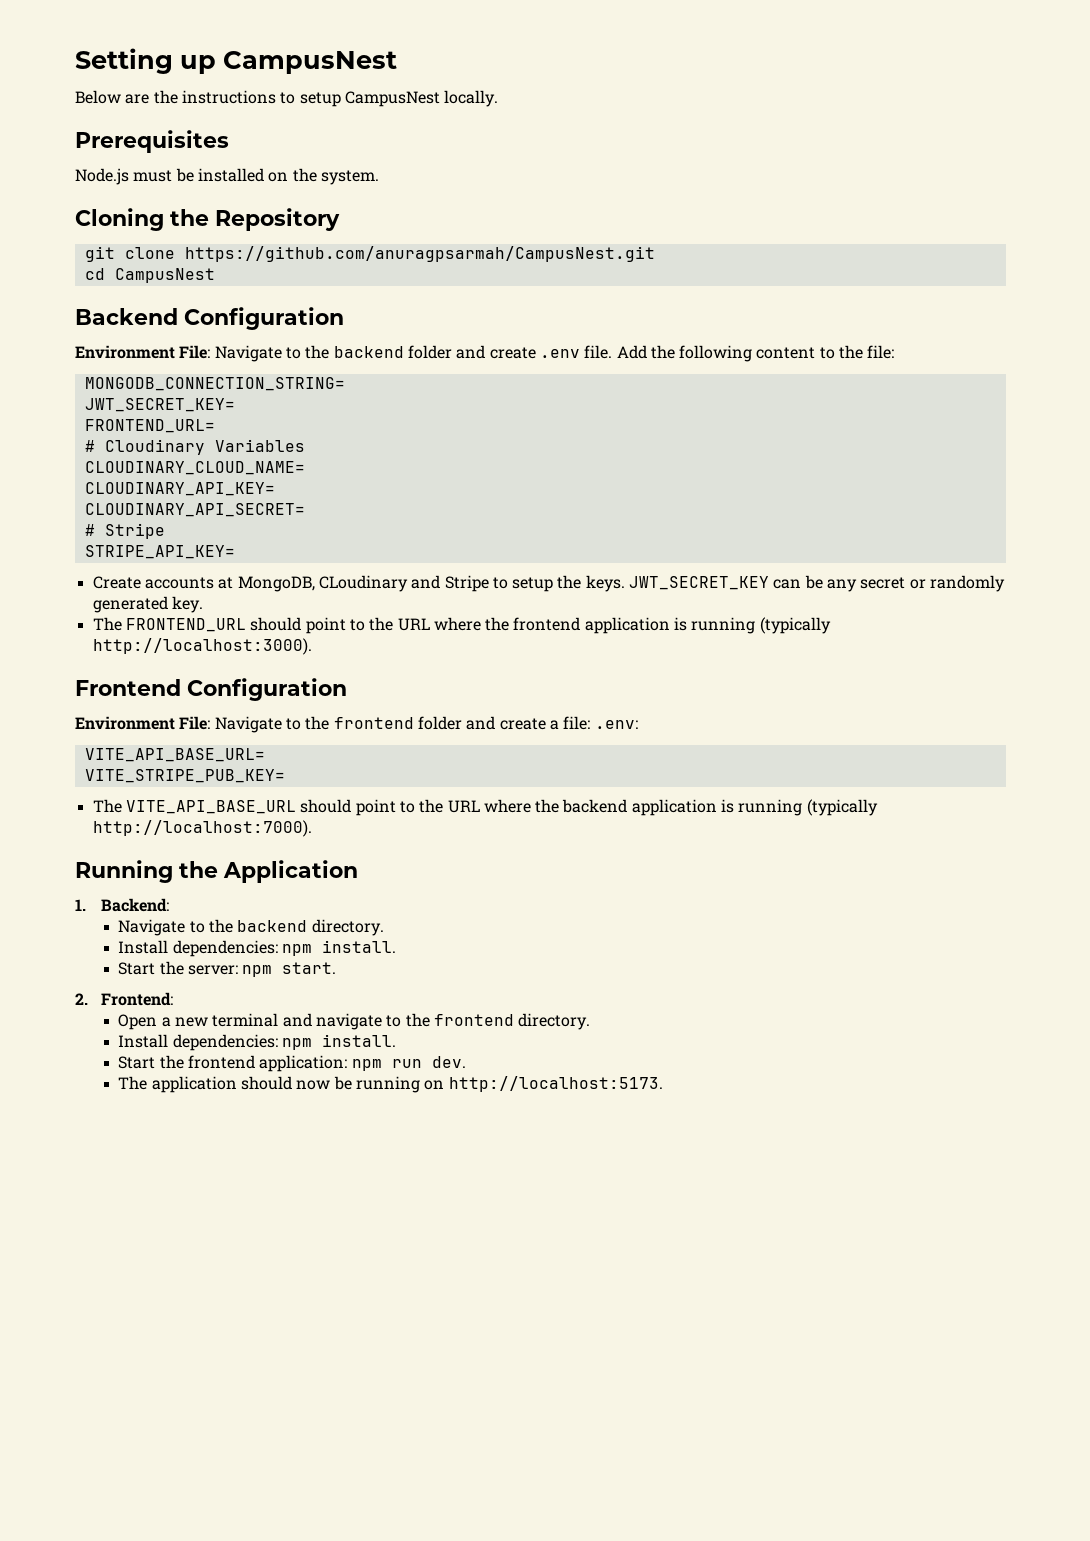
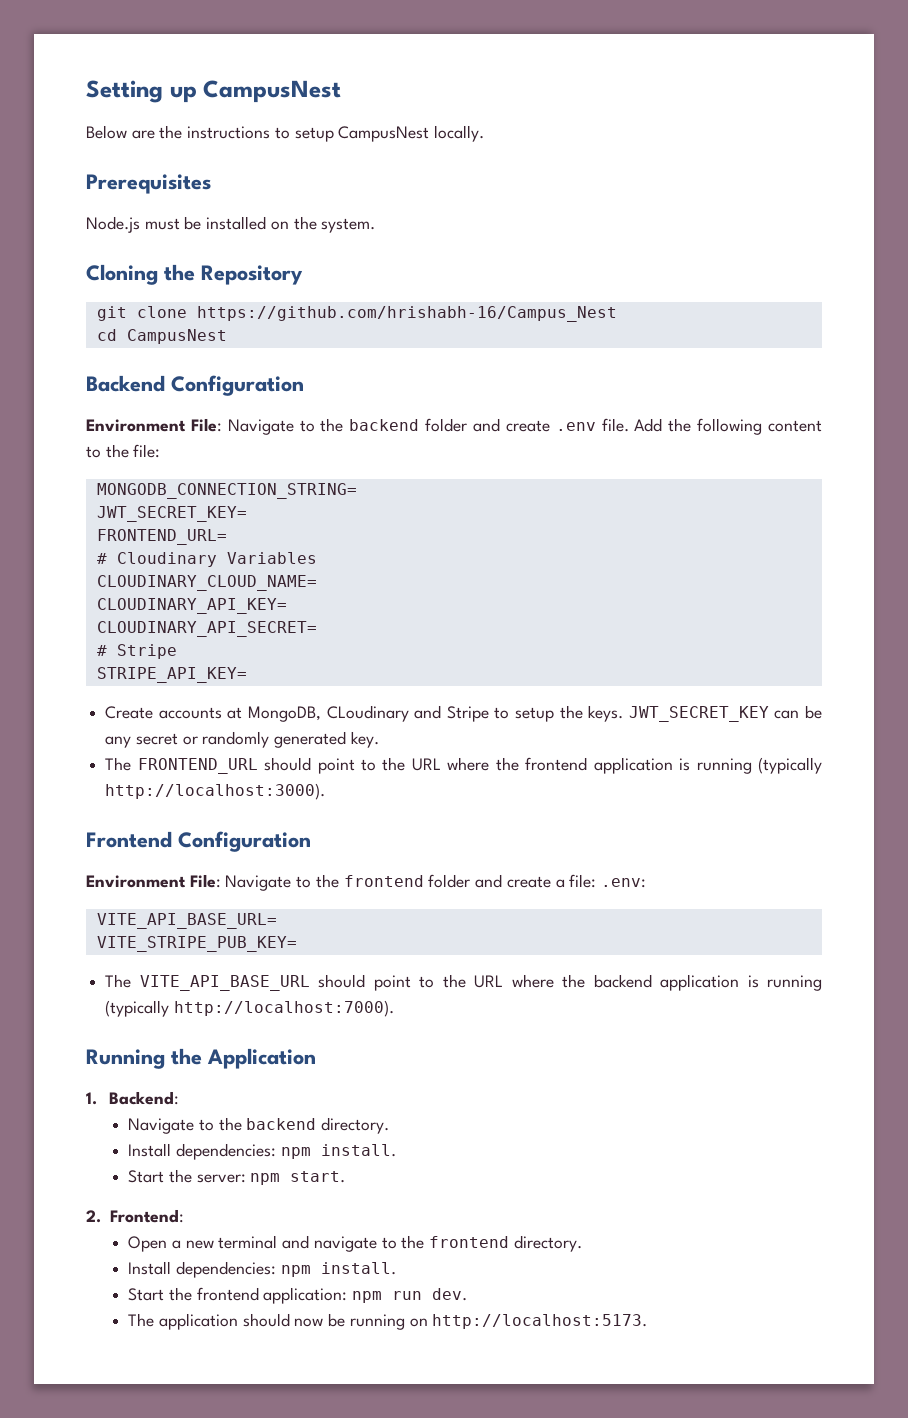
[184,246,655,262] https://github.com/anuragpsarmah/CampusNest.git -> [196,306,617,322] https://github.com/hrishabh-16/Campus_Nest

